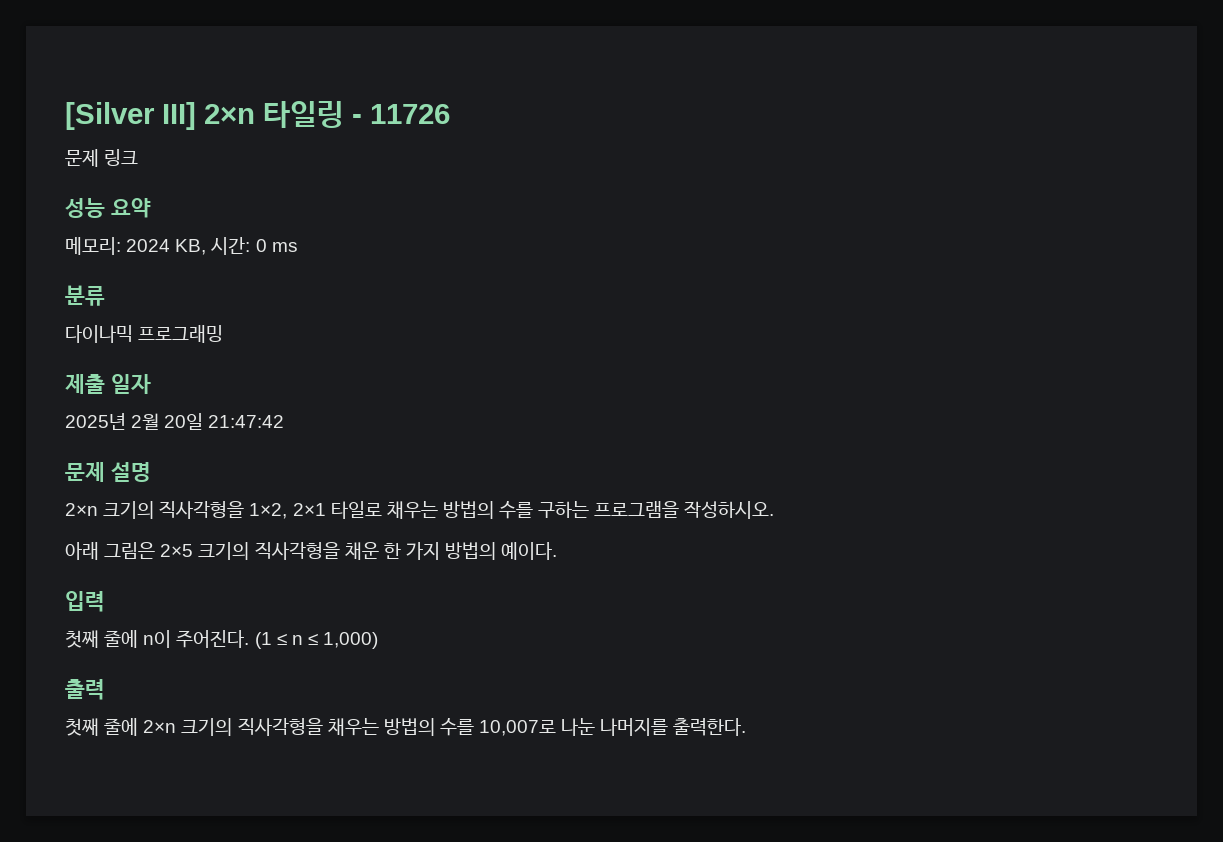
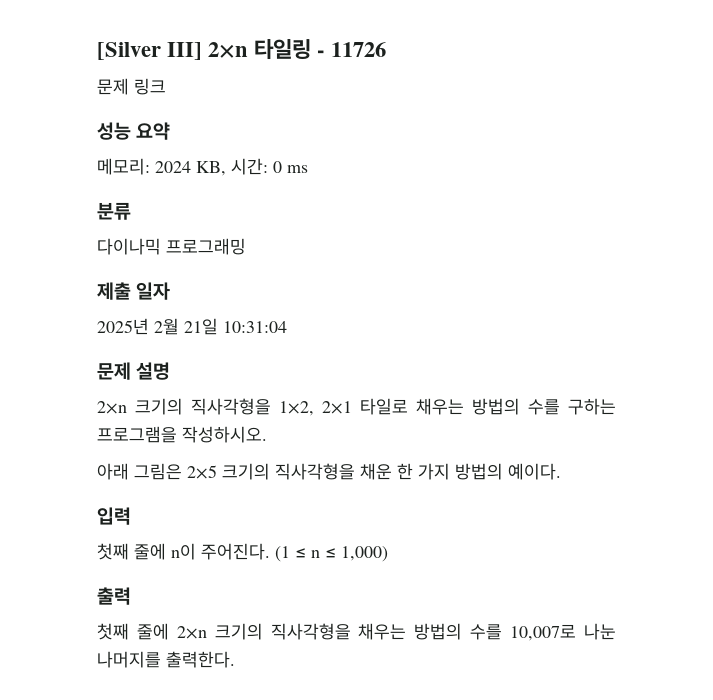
[164,413,285,430] 20일 21:47:42 -> [184,318,287,335] 21일 10:31:04

